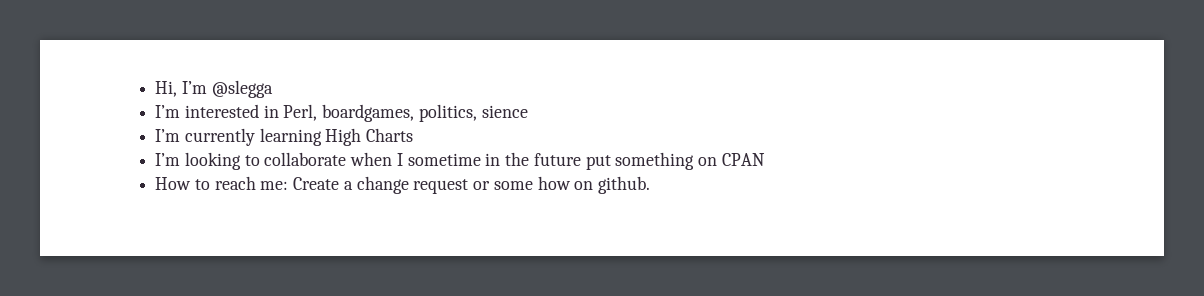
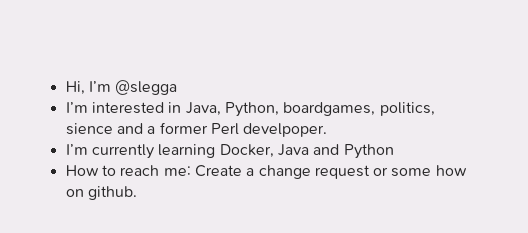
[283,104,318,121] Perl, -> [185,102,279,117] Java, Python,
[155,128,414,146] [155,152,765,170] // I’m currently learning High Charts // I’m looking to collaborate when I sometime in the future put something on CPAN -> [116,122,328,137] [65,144,394,159] and a former Perl develpoper. // I’m currently learning Docker, Java and Python

